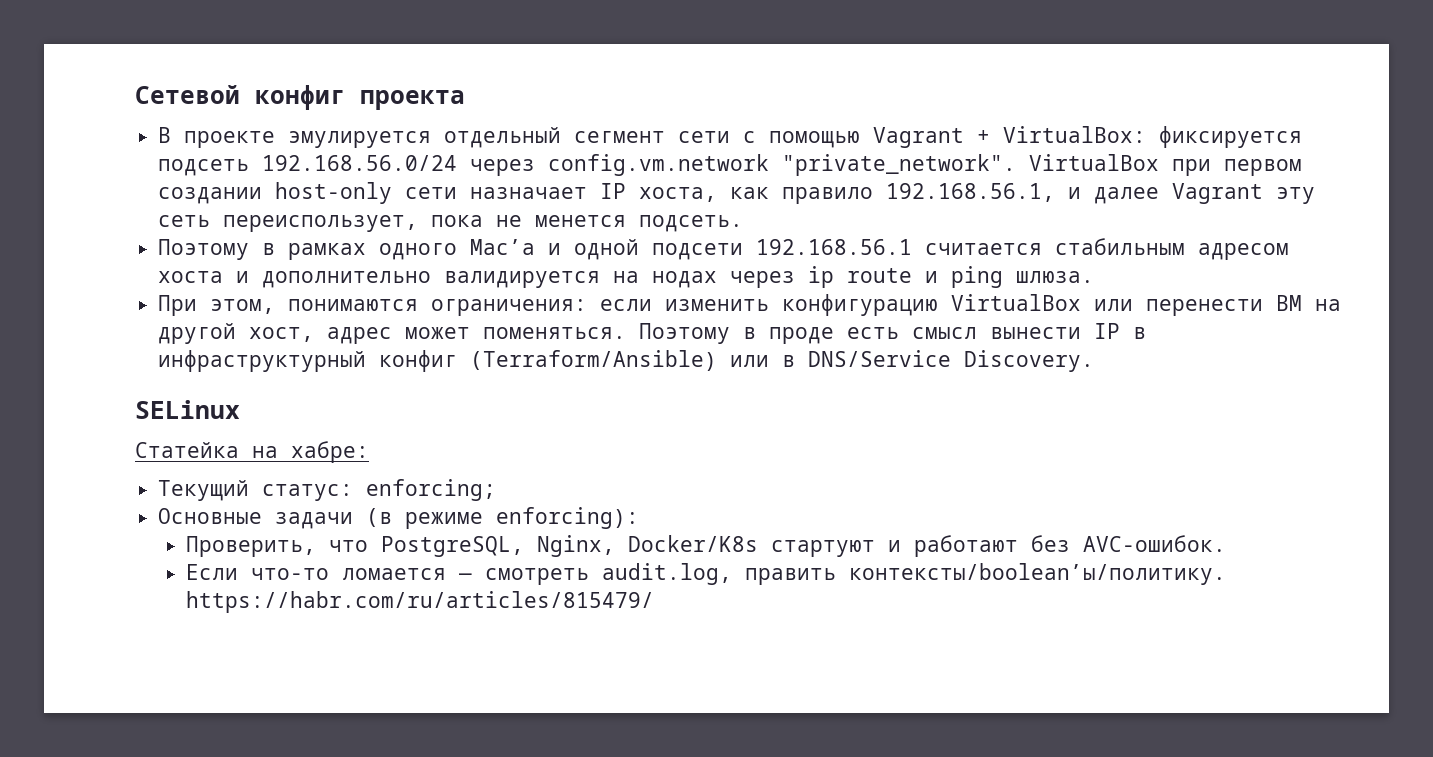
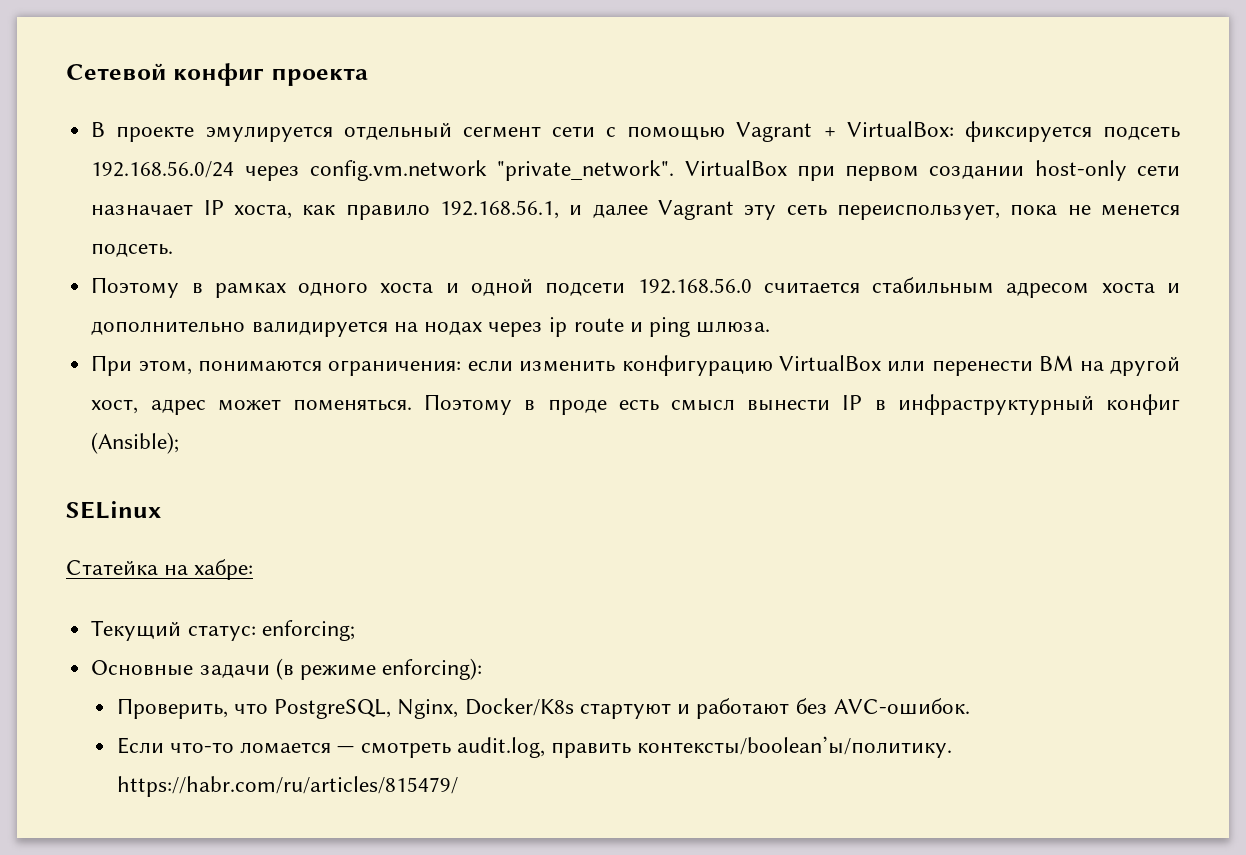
[470,239,536,255] Mac’а -> [380,282,434,293] хоста
[756,239,913,255] 192.168.56.1 -> [637,278,752,294] 192.168.56.0
[470,350,1095,372] (Terraform/Ansible) или в DNS/Service Discovery. -> [91,432,180,454] (Ansible);

